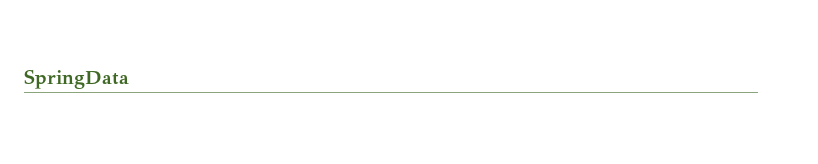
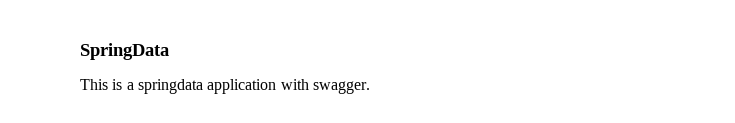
(129, 79) none -> [80,79,370,94] // This is a springdata application with swagger.

